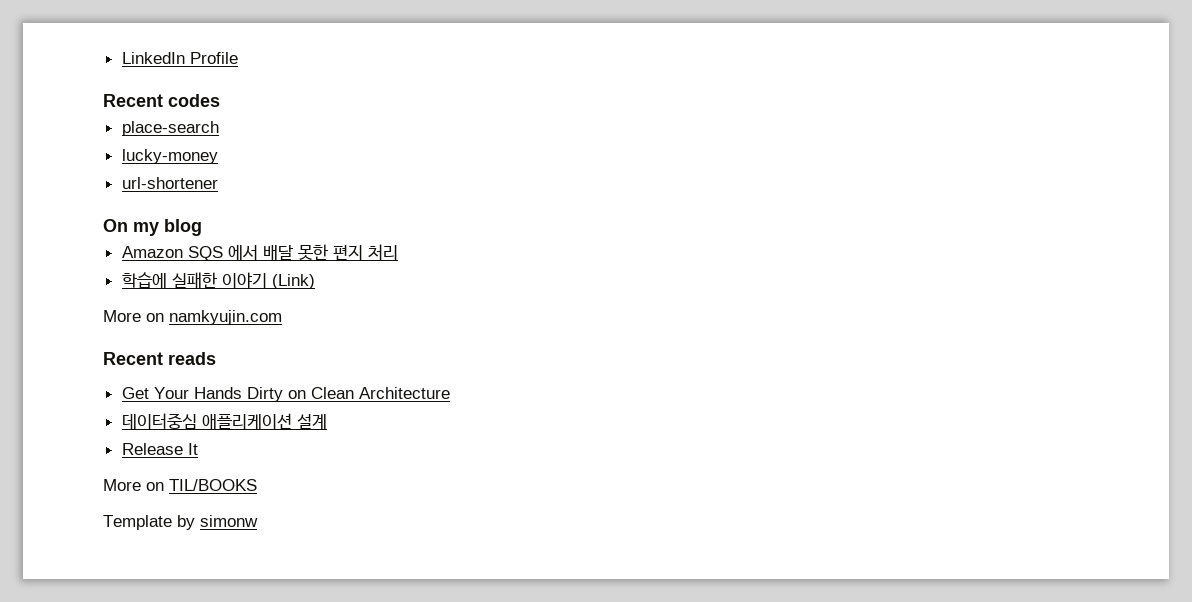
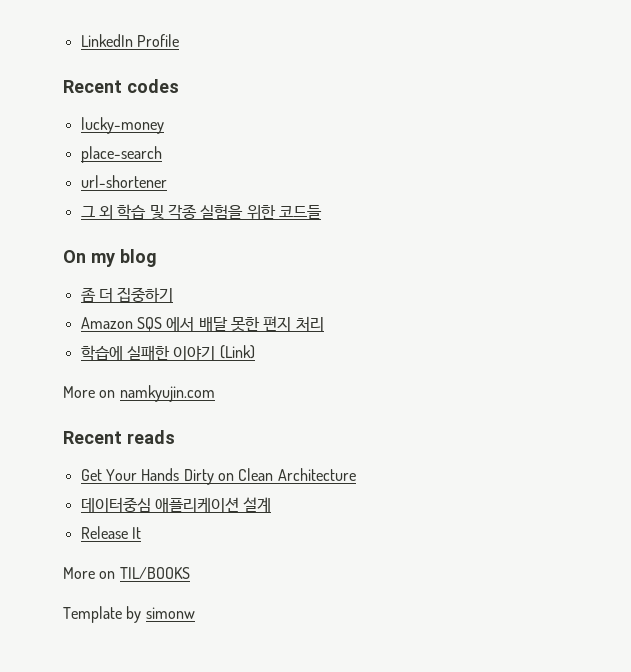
(220, 100) none -> [80,117,164,134] // lucky-money
[121,149,218,164] [121,177,218,189] lucky-money // url-shortener -> [80,175,167,188] [80,204,322,220] url-shortener // 그 외 학습 및 각종 실험을 위한 코드들
(202, 227) none -> [80,287,174,302] // 좀 더 집중하기

